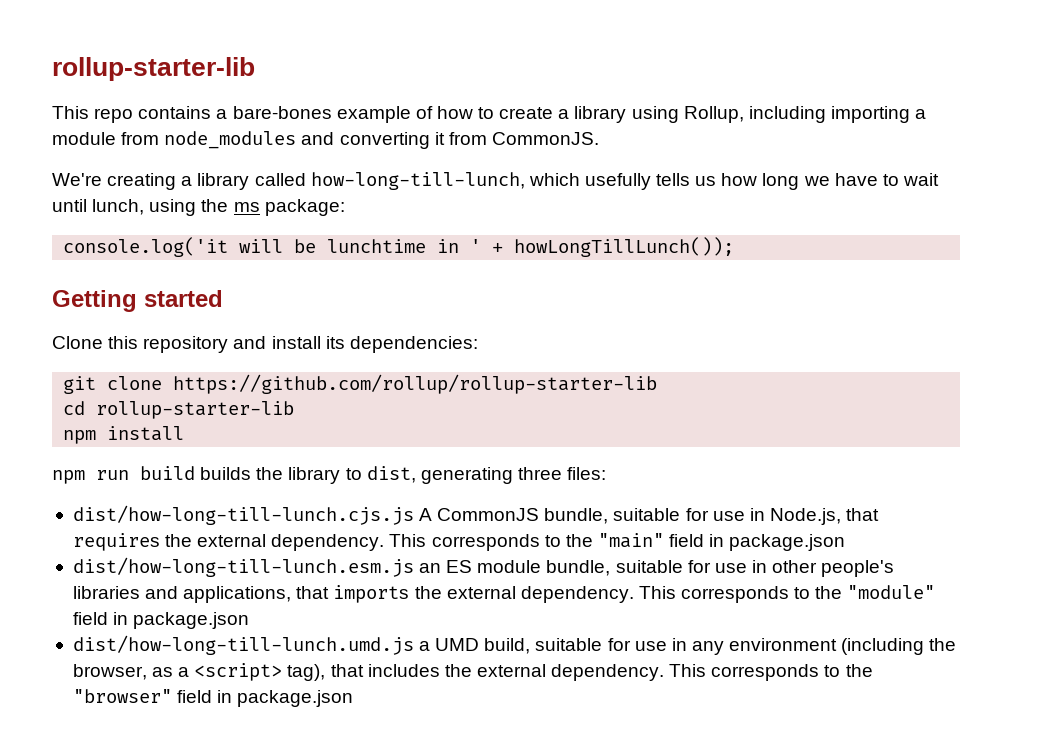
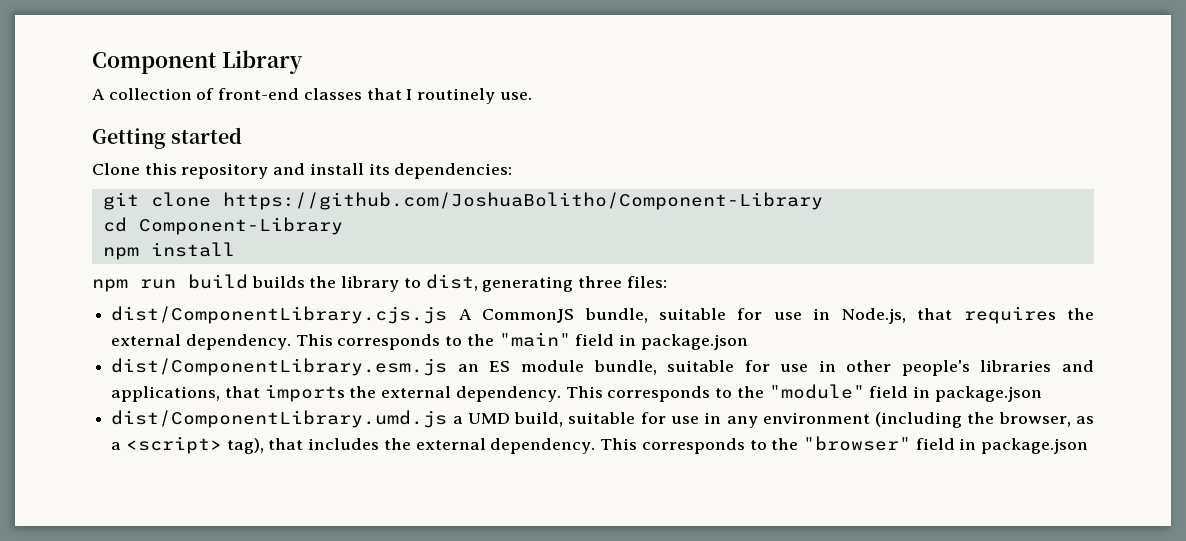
[52,57,255,81] [52,106,927,123] [52,131,599,149] [52,172,939,190] [52,199,345,216] [63,237,735,257] rollup-starter-lib // This repo contains a bare-bones example of how to create a library using Rollup, including importing a module from node_modules and converting it from CommonJS. // We're creating a library called how-long-till-lunch, which usefully tells us how long we have to wait until lunch, using the ms package: // console.log('it will be lunchtime in ' + howLongTillLunch()); -> [92,50,303,74] [92,88,532,104] Component Library // A collection of front-end classes that I routinely use.
[173,374,658,394] https://github.com/rollup/rollup-starter-lib -> [222,192,823,210] https://github.com/JoshuaBolitho/Component-Library
[96,401,295,419] rollup-starter-lib -> [138,217,343,235] Component-Library
[72,505,414,525] dist/how-long-till-lunch.cjs.js -> [111,306,448,324] dist/ComponentLibrary.cjs.js
[72,557,414,577] dist/how-long-till-lunch.esm.js -> [111,358,448,376] dist/ComponentLibrary.esm.js
[72,635,414,655] dist/how-long-till-lunch.umd.js -> [111,410,448,428] dist/ComponentLibrary.umd.js

